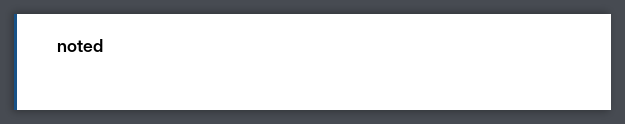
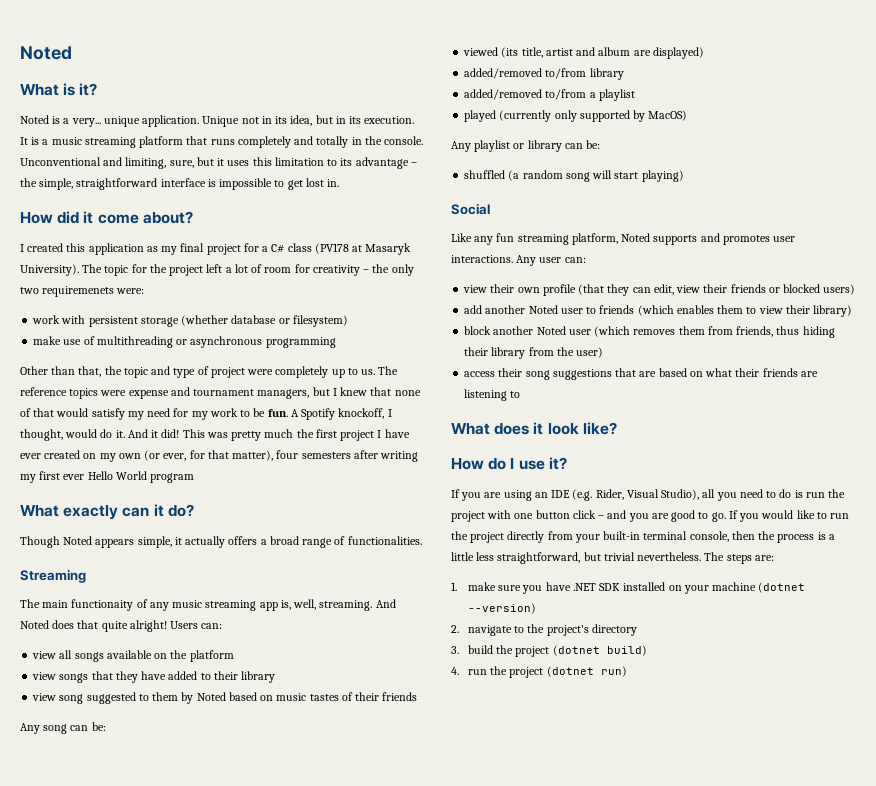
[57,39,103,52] noted -> [20,46,72,60] [20,83,98,96] [20,115,415,127] [20,136,424,148] [20,157,417,169] [20,178,340,190] [20,211,193,224] [20,243,412,255] [20,264,414,276] [20,286,145,297] [32,315,348,327] [33,336,336,348] [20,366,399,378] [20,387,421,399] [20,408,392,420] [20,429,410,441] [20,450,419,462] [20,471,195,483] [20,504,194,520] [20,536,422,548] [20,569,86,583] [20,599,396,611] [20,620,223,632] [32,650,234,662] [32,671,276,683] [32,692,418,704] [20,722,106,734] [463,47,704,59] [464,68,624,80] [464,89,635,101] [464,110,688,122] [451,140,601,152] [464,170,684,182] [451,203,490,215] [451,233,796,245] [451,255,586,266] [463,284,856,296] [464,305,853,317] [464,326,835,338] [464,347,604,359] [464,368,818,380] [464,389,521,401] [451,422,617,435] [451,457,567,470] [451,489,846,501] [451,510,850,522] [451,531,835,543] [451,552,774,564] [451,582,806,594] [467,603,536,614] [451,624,637,636] [451,645,647,657] [451,666,627,678] Noted // What is it? // Noted is a very... unique application. Unique not in its idea, but in its execution. It is a music streaming platform that runs completely and totally in the console. Unconventional and limiting, sure, but it uses this limitation to its advantage – the simple, straightforward interface is impossible to get lost in. // How did it come about? // I created this application as my final project for a C# class (PV178 at Masaryk University). The topic for the project left a lot of room for creativity – the only two requiremenets were: // work with persistent storage (whether database or filesystem) // make use of multithreading or asynchronous programming // Other than that, the topic and type of project were completely up to us. The reference topics were expense and tournament managers, but I knew that none of that would satisfy my need for my work to be fun. A Spotify knockoff, I thought, would do it. And it did! This was pretty much the first project I have ever created on my own (or ever, for that matter), four semesters after writing my first ever Hello World program // What exactly can it do? // Though Noted appears simple, it actually offers a broad range of functionalities. // Streaming // The main functionaity of any music streaming app is, well, streaming. And Noted does that quite alright! Users can: // view all songs available on the platform // view songs that they have added to their library // view song suggested to them by Noted based on music tastes of their friends // Any song can be: // viewed (its title, artist and album are displayed) // added/removed to/from library // added/removed to/from a playlist // played (currently only supported by MacOS) // Any playlist or library can be: // shuffled (a random song will start playing) // Social // Like any fun streaming platform, Noted supports and promotes user interactions. Any user can: // view their own profile (that they can edit, view their friends or blocked users) // add another Noted user to friends (which enables them to view their library) // block another Noted user (which removes them from friends, thus hiding their library from the user) // access their song suggestions that are based on what their friends are listening to // What does it look like? // How do I use it? // If you are using an IDE (e.g. Rider, Visual Studio), all you need to do is run the project with one button click – and you are good to go. If you would like to run the project directly from your built-in terminal console, then the process is a little less straightforward, but trivial nevertheless. The steps are: // 1. make sure you have .NET SDK installed on your machine (dotnet --version) // 2. navigate to the project's directory // 3. build the project (dotnet build) // 4. run the project (dotnet run)

